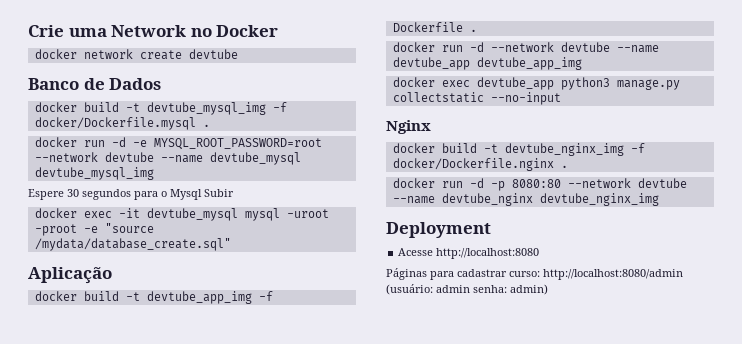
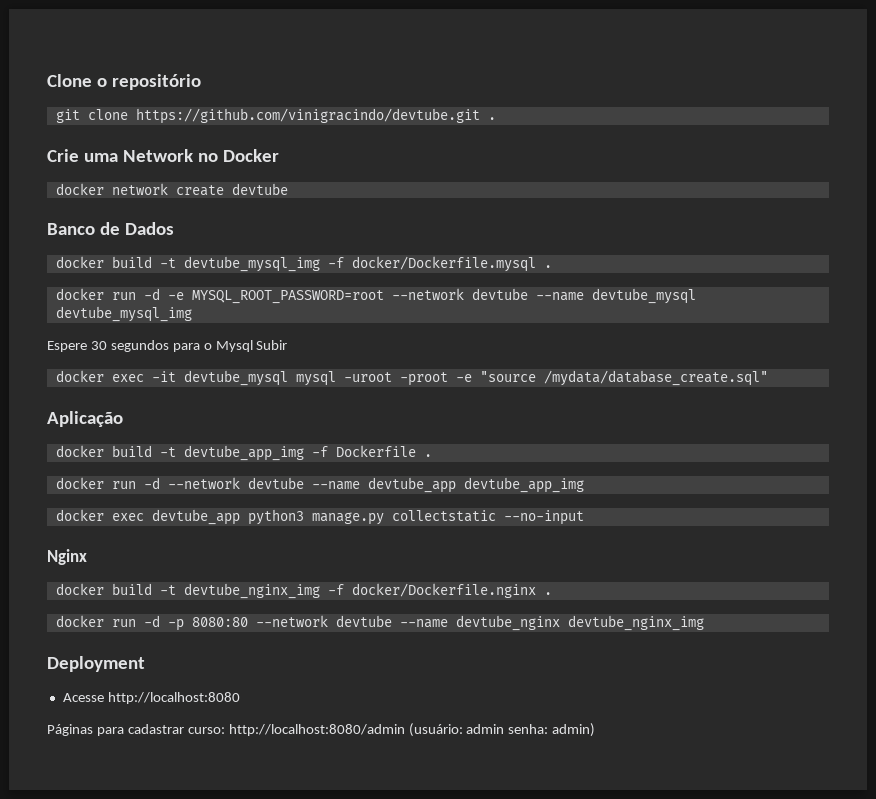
(28, 31) none -> [47,74,201,90] [55,108,496,124] Clone o repositório // git clone https://github.com/vinigracindo/devtube.git . //

